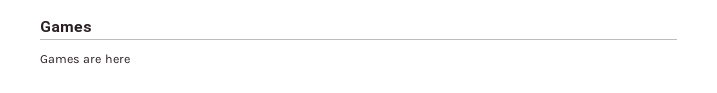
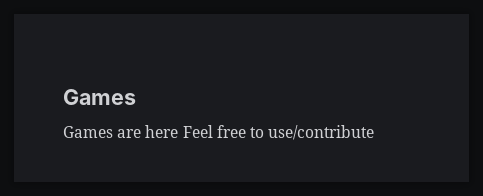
(130, 59) none -> [182,125,375,140] Feel free to use/contribute

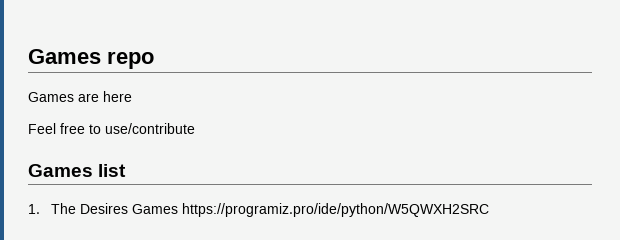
[63,89,136,105] Games -> [28,49,154,69] Games repo
(179, 131) none -> (132, 96) //
(375, 132) none -> [28,164,127,177] [28,203,490,217] // Games list // 1. The Desires Games https://programiz.pro/ide/python/W5QWXH2SRC

